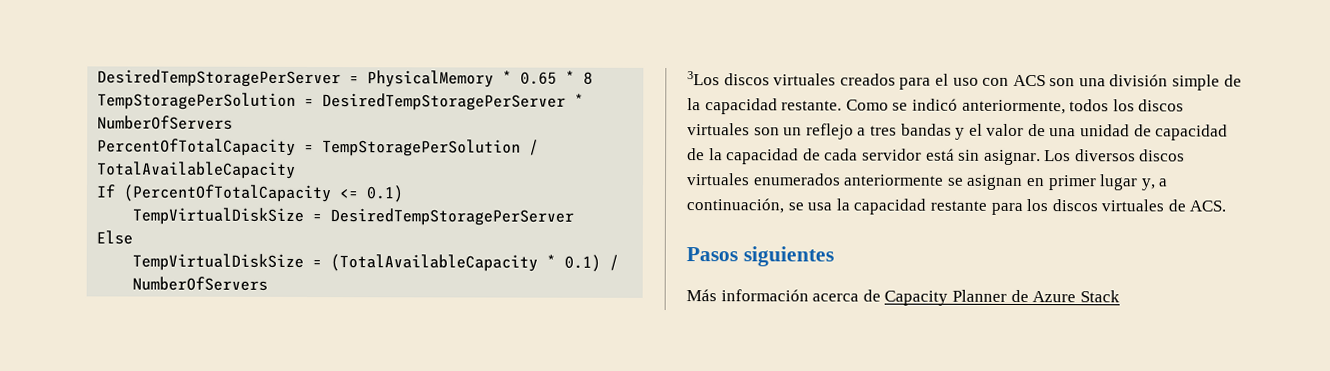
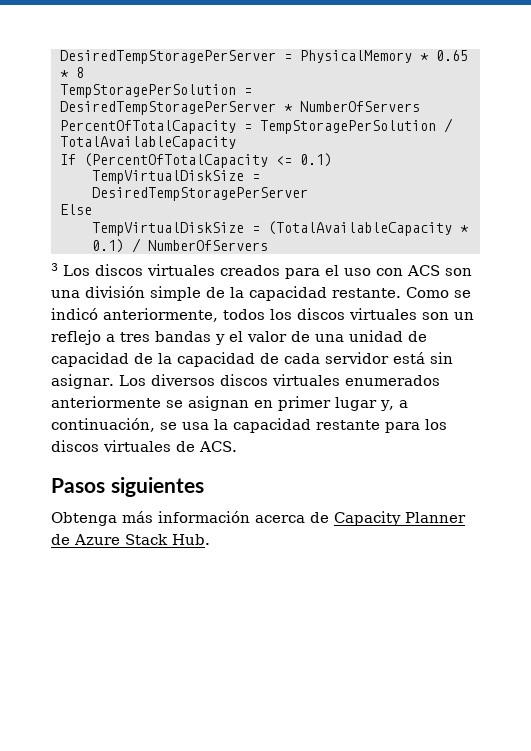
[687,71,720,86] 3Los -> [51,263,90,276] 3 Los
[686,289,717,302] Más -> [51,511,153,526] Obtenga más
(1120, 296) none -> [172,534,210,545] Hub.

